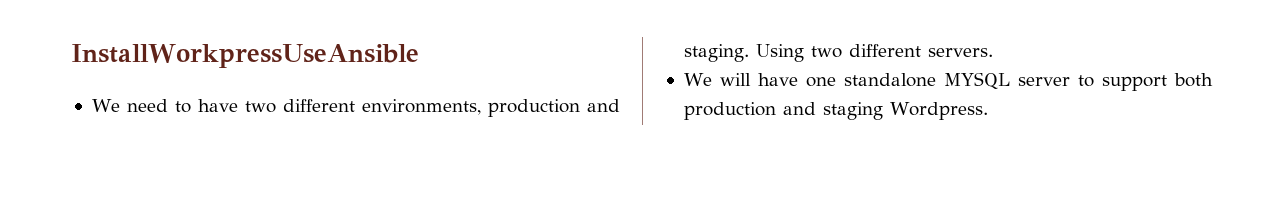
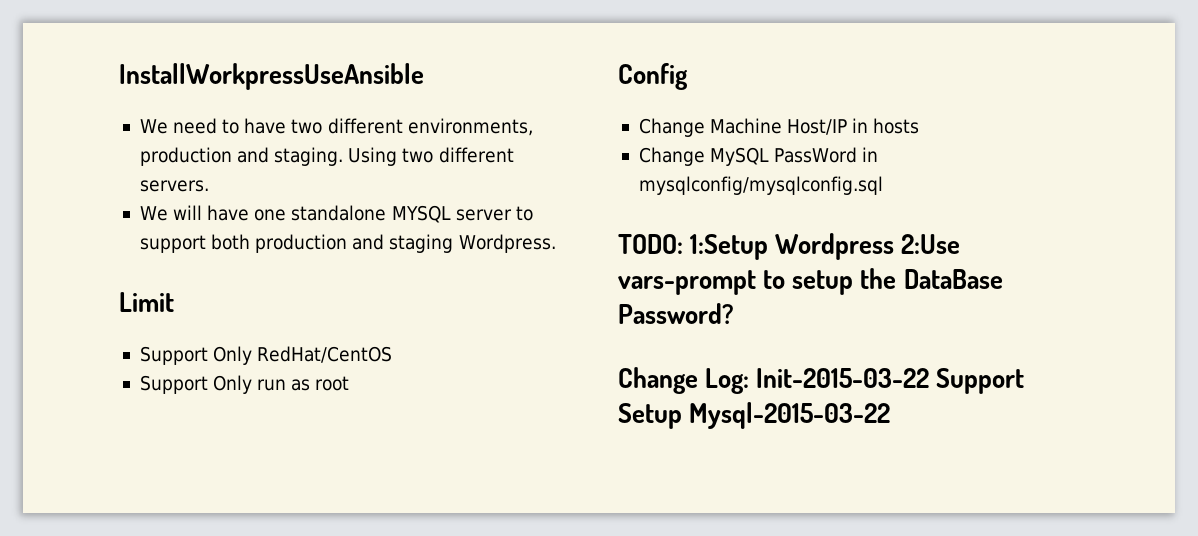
(988, 111) none -> [119,292,174,312] [139,346,393,365] [139,375,350,394] [618,63,688,90] [638,118,920,137] [638,147,879,166] [638,176,883,195] [618,233,961,260] [618,268,1003,295] [618,303,734,324] [618,367,1025,394] [618,402,891,429] // Limit // Support Only RedHat/CentOS // Support Only run as root // Config // Change Machine Host/IP in hosts // Change MySQL PassWord in mysqlconfig/mysqlconfig.sql // TODO: 1:Setup Wordpress 2:Use vars-prompt to setup the DataBase Password? // Change Log: Init-2015-03-22 Support Setup Mysql-2015-03-22

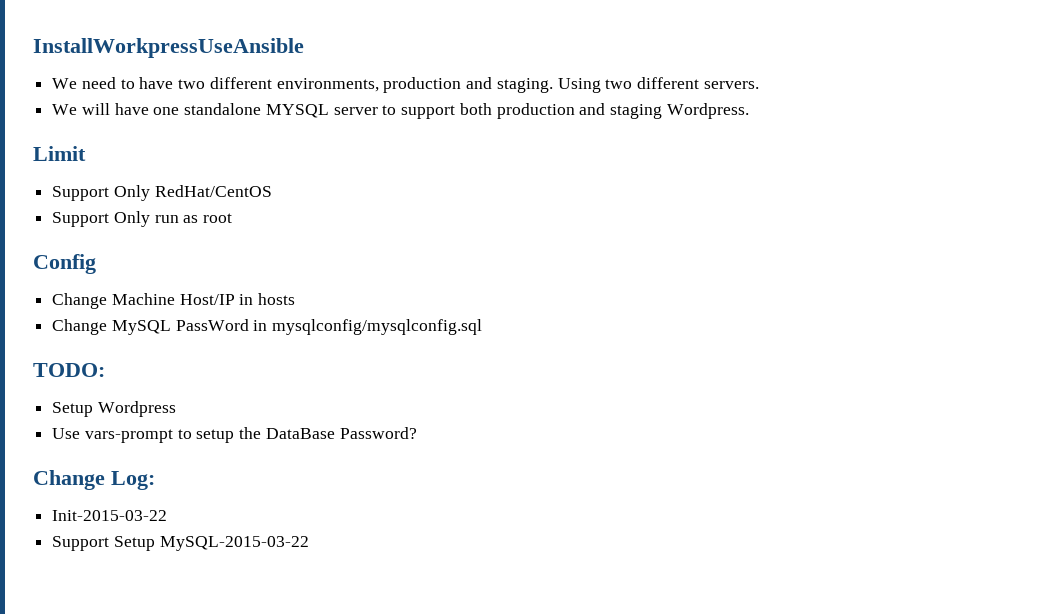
[690,234,769,260] 1:Setup -> [52,402,94,417] // Setup
[901,234,961,254] 2:Use -> [52,428,81,439] // Use
(750, 381) none -> (155, 480) //
(930, 378) none -> (168, 515) //
[689,402,891,429] Mysql-2015-03-22 -> [159,536,309,551] MySQL-2015-03-22

